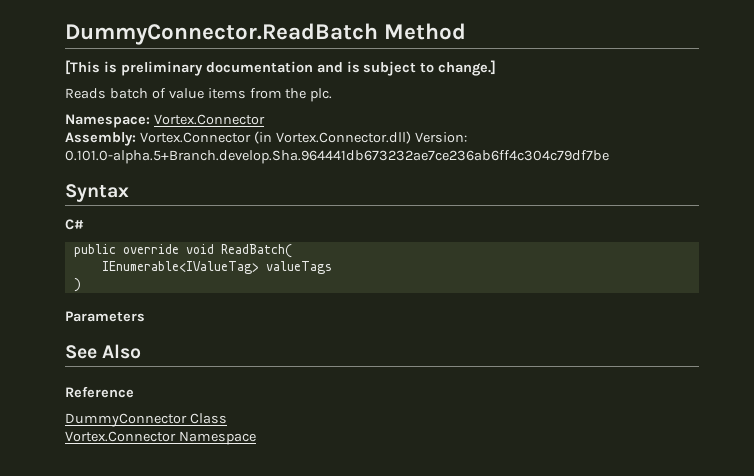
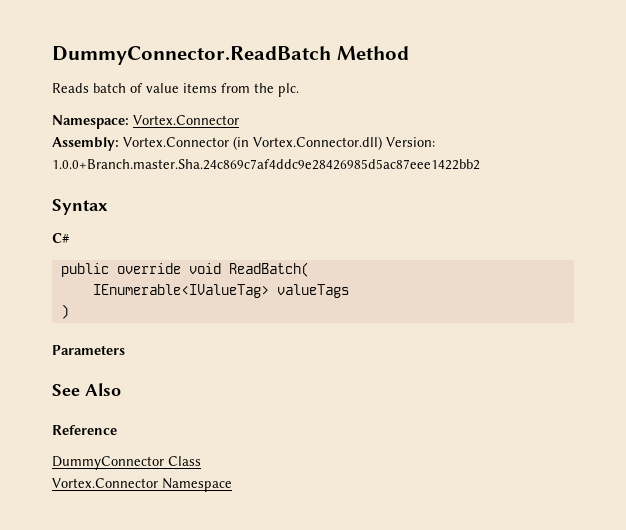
[65,60,497,76] // [This is preliminary documentation and is subject to change.] -> (409, 53) none
[65,150,609,164] 0.101.0-alpha.5+Branch.develop.Sha.964441db673232ae7ce236ab6ff4c304c79df7be -> [52,159,480,170] 1.0.0+Branch.master.Sha.24c869c7af4ddc9e28426985d5ac87eee1422bb2

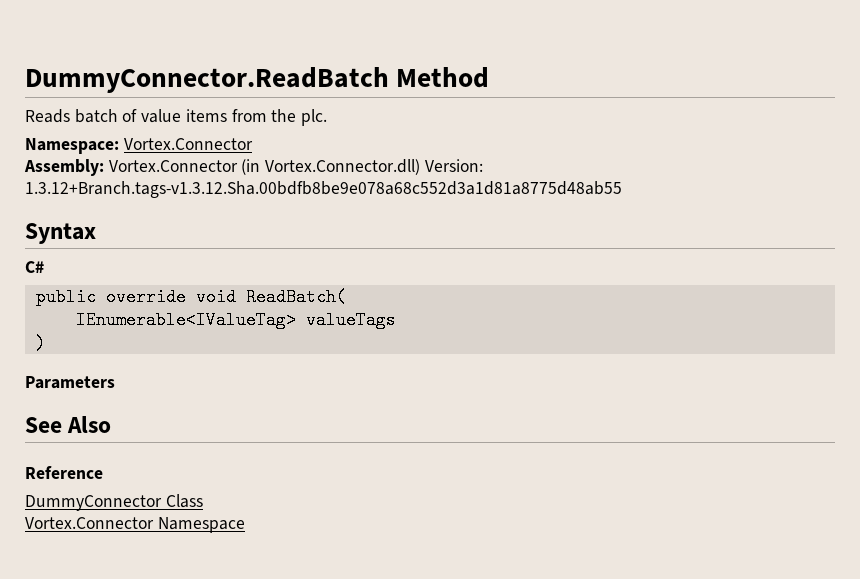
[52,159,480,170] 1.0.0+Branch.master.Sha.24c869c7af4ddc9e28426985d5ac87eee1422bb2 -> [25,181,622,198] 1.3.12+Branch.tags-v1.3.12.Sha.00bdfb8be9e078a68c552d3a1d81a8775d48ab55

